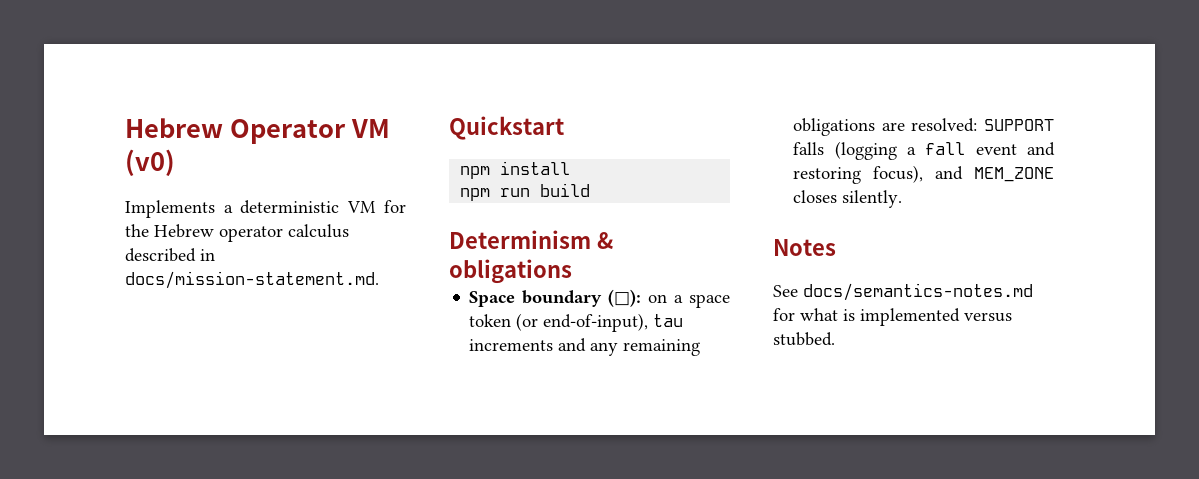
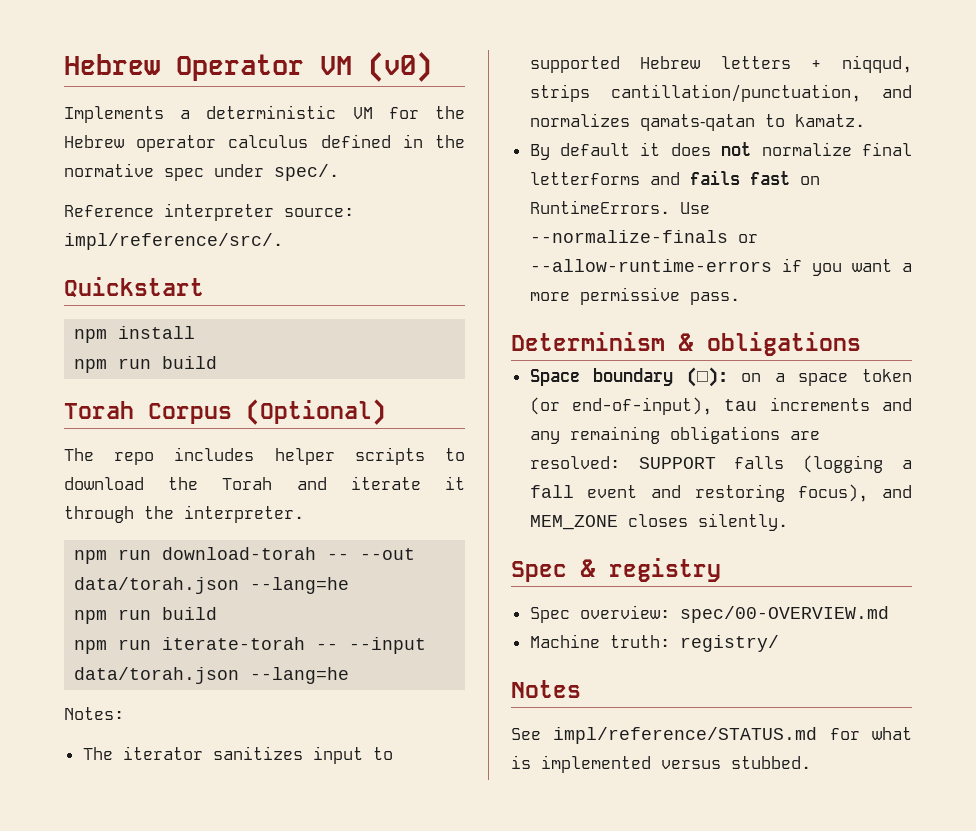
[125,248,215,262] [125,271,379,289] described in docs/mission-statement.md. -> [320,134,465,148] [64,163,339,181] [64,203,354,221] [64,233,283,250] defined in the normative spec under spec/. // Reference interpreter source: impl/reference/src/.
(591, 190) none -> [64,399,386,425] [64,447,465,465] [64,476,465,490] [64,505,304,523] [74,547,416,564] [74,577,350,594] [74,607,218,624] [74,637,427,654] [74,667,350,684] [64,707,124,720] [82,746,393,764] [529,55,912,73] [529,84,912,102] [529,113,865,131] [529,142,912,160] [529,170,820,185] [529,200,710,214] [529,230,758,243] [529,258,912,276] [529,287,740,305] // Torah Corpus (Optional) // The repo includes helper scripts to download the Torah and iterate it through the interpreter. // npm run download-torah -- --out data/torah.json --lang=he // npm run build // npm run iterate-torah -- --input data/torah.json --lang=he // Notes: // The iterator sanitizes input to supported Hebrew letters + niqqud, strips cantillation/punctuation, and normalizes qamats‑qatan to kamatz. // By default it does not normalize final letterforms and fails fast on RuntimeErrors. Use --normalize-finals or --allow-runtime-errors if you want a more permissive pass.
(903, 199) none -> [511,558,721,582] [529,605,889,623] [529,634,779,652] // Spec & registry // Spec overview: spec/00-OVERVIEW.md // Machine truth: registry/
[803,283,1033,301] docs/semantics-notes.md -> [553,727,818,744] impl/reference/STATUS.md

